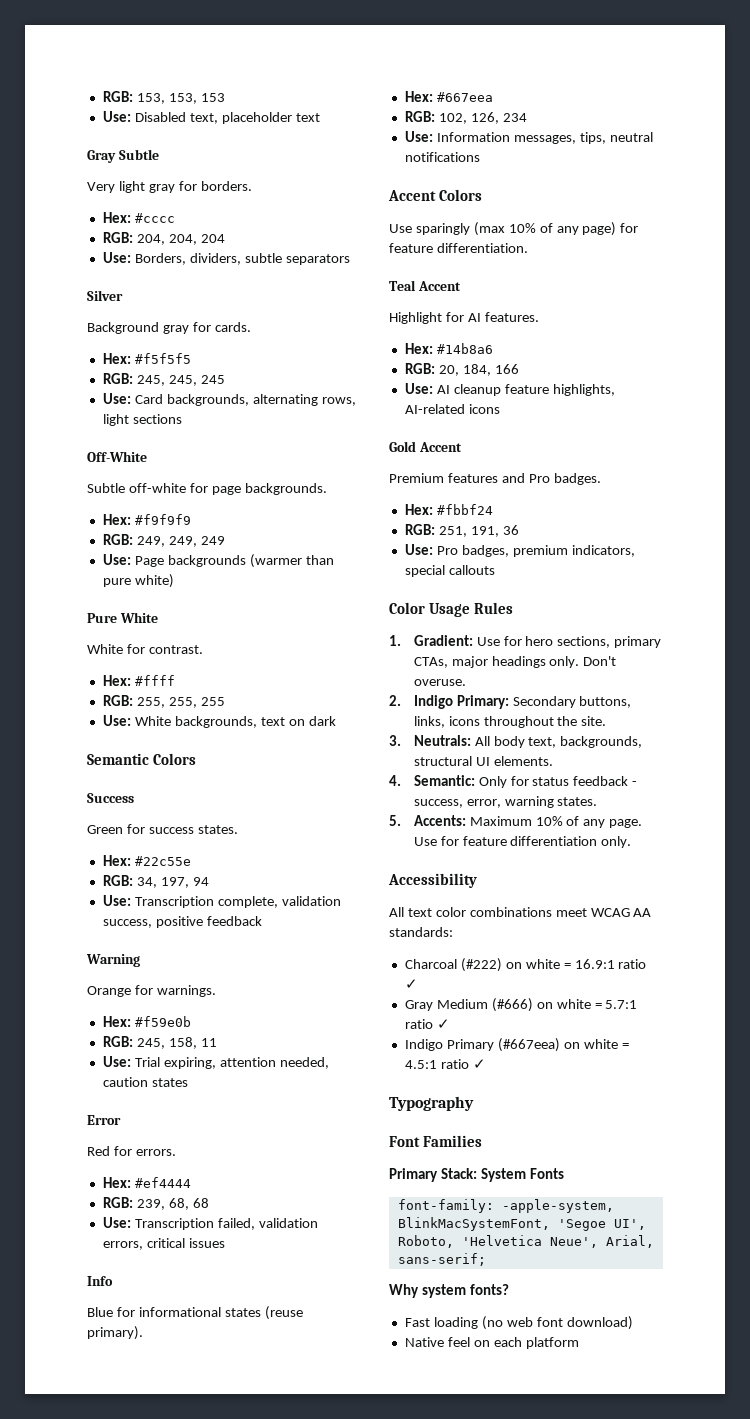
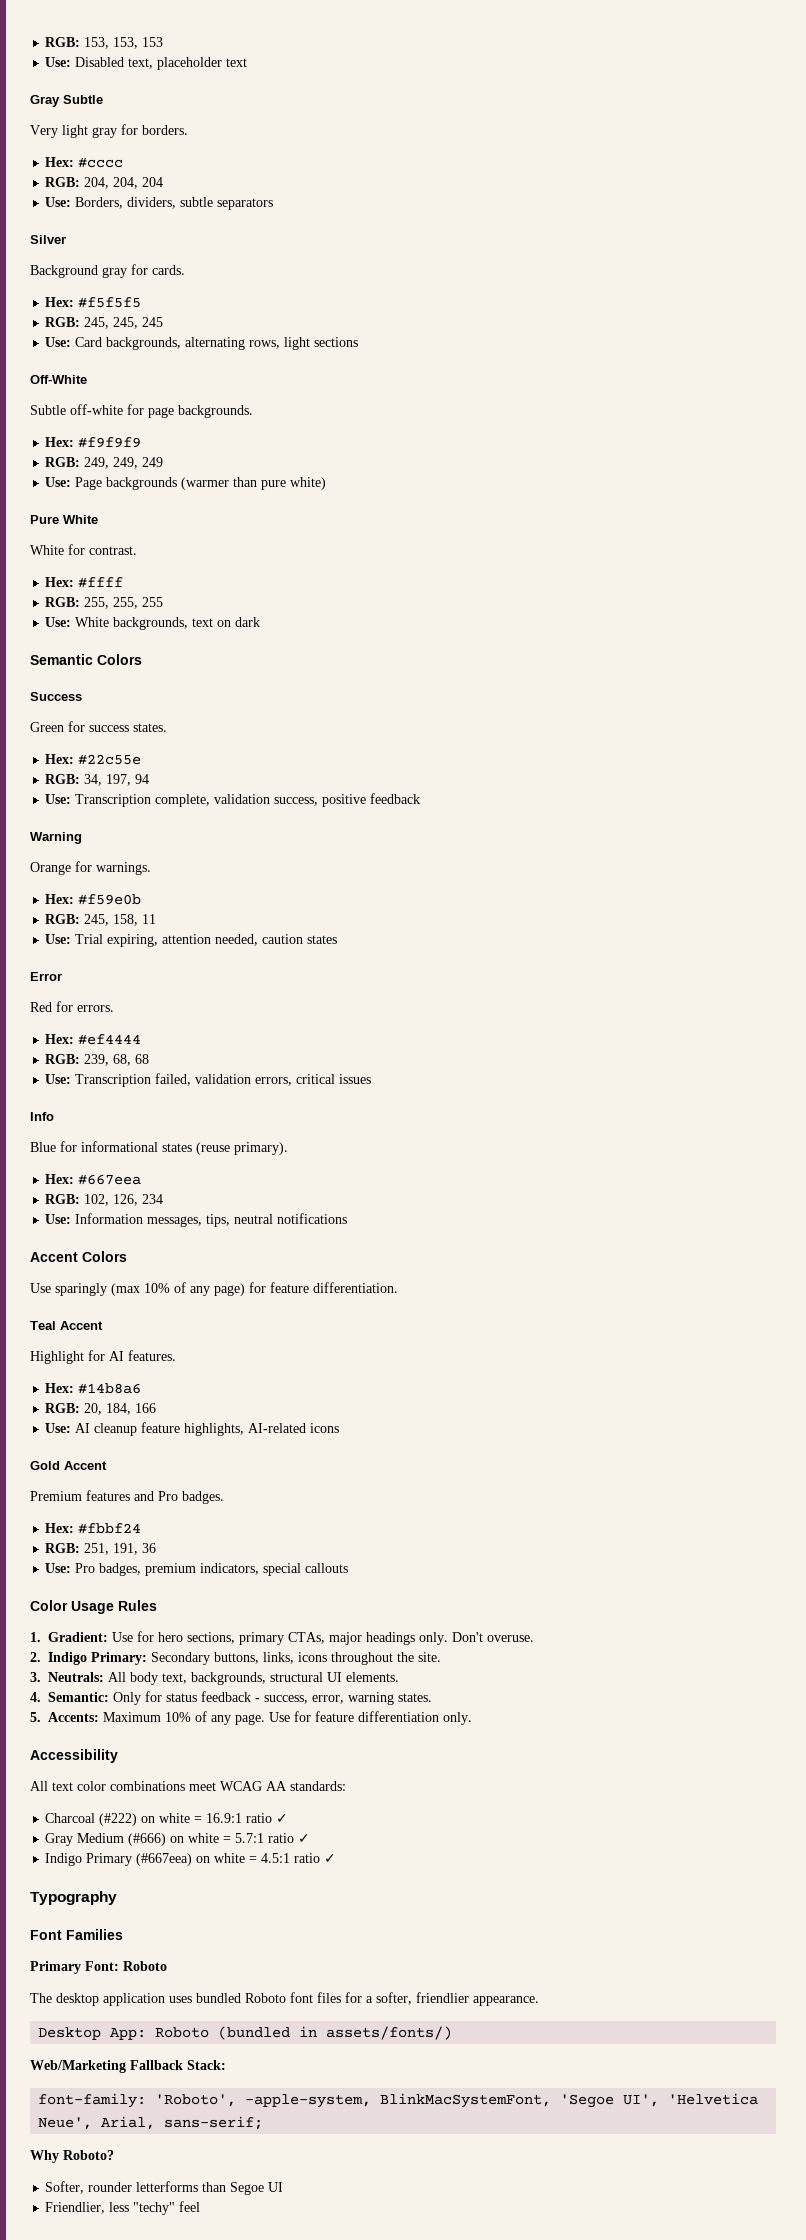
(438, 1175) none -> [85,1961,167,1971] [30,1992,539,2006] [38,2026,453,2040] [30,2060,183,2073] Font: Roboto // The desktop application uses bundled Roboto font files for a softer, friendlier appearance. // Desktop App: Roboto (bundled in assets/fonts/) // Web/Marketing Fallback
[480,1168,564,1182] System Fonts -> (226, 2065) none
(494, 1206) none -> [155,2094,237,2107] 'Roboto',
[397,1235,454,1248] Roboto, -> (660, 2100) none
[421,1284,509,1298] [404,1316,633,1330] [404,1337,579,1349] system fonts? // Fast loading (no web font download) // Native feel on each platform -> [63,2150,114,2160] [45,2181,284,2195] [45,2201,201,2215] Roboto? // Softer, rounder letterforms than Segoe UI // Friendlier, less "techy" feel

